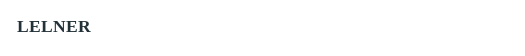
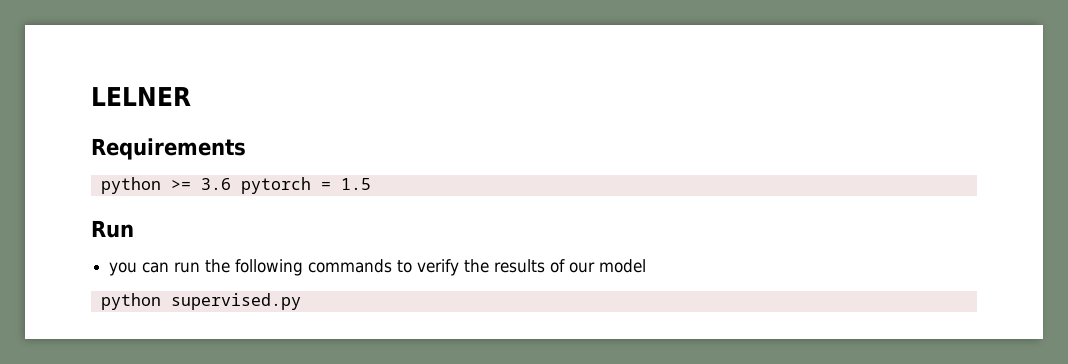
(91, 26) none -> [91,138,246,160] [100,177,371,194] [91,220,134,238] [109,259,647,276] [100,293,301,310] // Requirements // python >= 3.6 pytorch = 1.5 // Run // you can run the following commands to verify the results of our model // python supervised.py

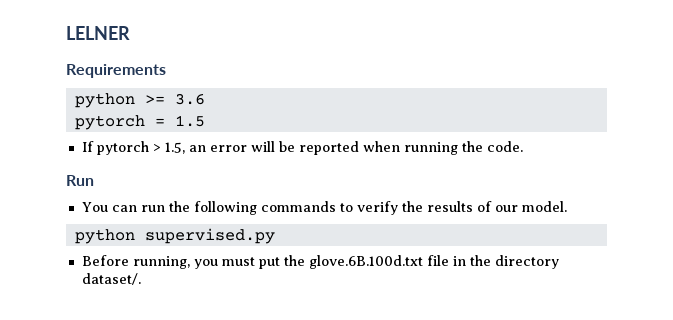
(231, 184) none -> (205, 99) //
(371, 184) none -> [81,141,523,155] // If pytorch > 1.5, an error will be reported when running the code.
[109,262,138,276] you -> [81,202,108,212] You
[599,259,647,273] model -> [521,201,567,212] model.
(301, 301) none -> [81,255,559,269] [81,273,141,285] // Before running, you must put the glove.6B.100d.txt file in the directory dataset/.

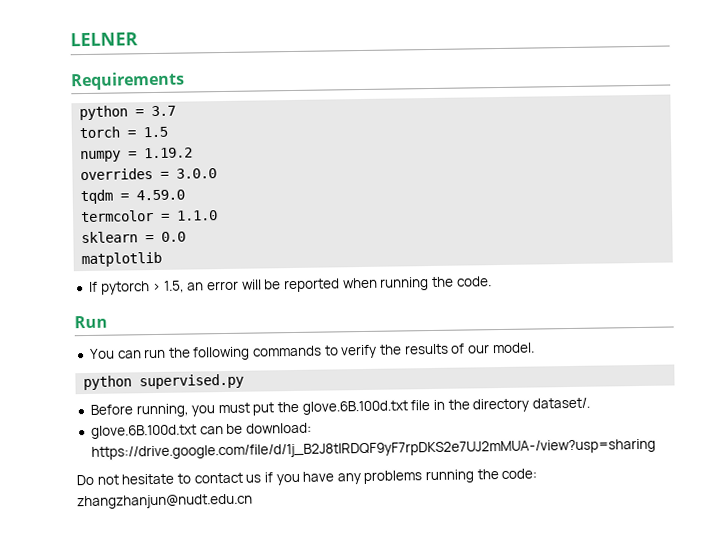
[144,93,205,105] [74,115,145,130] >= 3.6 // pytorch -> [135,105,177,117] [79,126,121,139] = 3.7 // torch
(205, 121) none -> [80,147,194,163] [80,168,218,181] [80,189,186,205] [80,210,219,223] [81,231,187,244] [81,251,163,268] // numpy = 1.19.2 // overrides = 3.0.0 // tqdm = 4.59.0 // termcolor = 1.1.0 // sklearn = 0.0 // matplotlib
(141, 279) none -> [90,422,312,439] [90,438,656,460] [76,468,538,486] [77,493,253,510] // glove.6B.100d.txt can be download: https://drive.google.com/file/d/1j_B2J8tlRDQF9yF7rpDKS2e7UJ2mMUA-/view?usp=sharing // Do not hesitate to contact us if you have any problems running the code: zhangzhanjun@nudt.edu.cn

